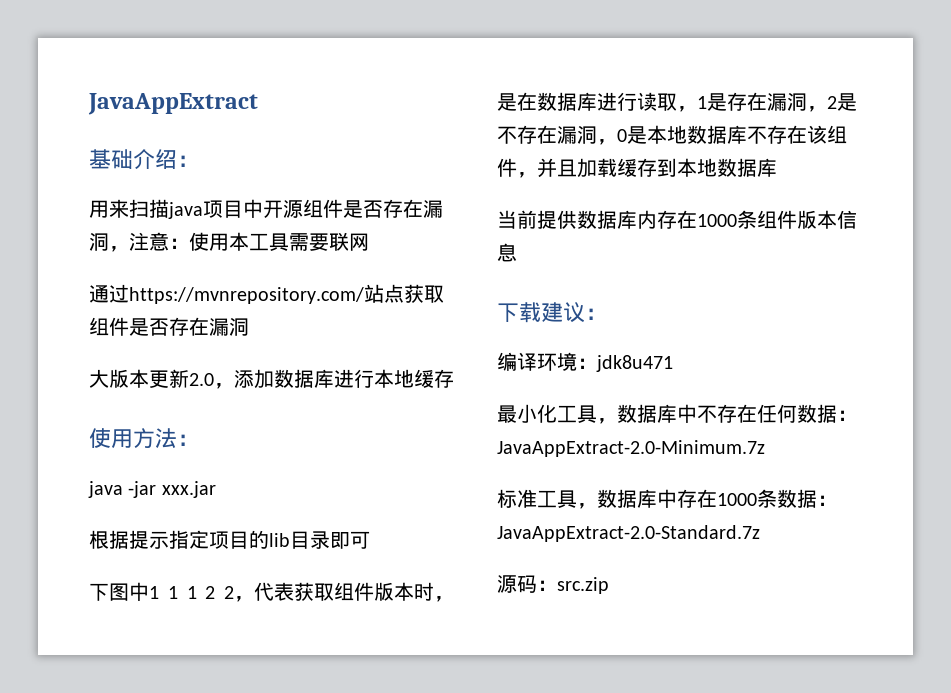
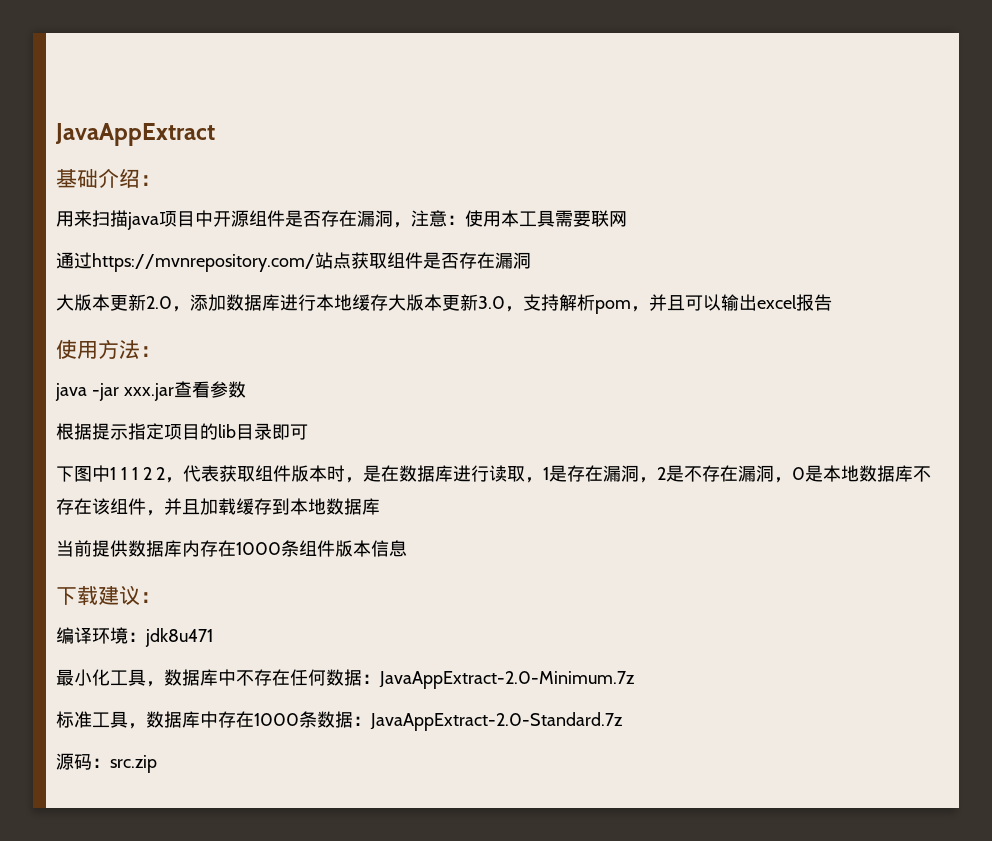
(454, 378) none -> [388,294,832,314] 大版本更新3.0，支持解析pom，并且可以输出excel报告
(216, 489) none -> [173,381,246,398] 查看参数

